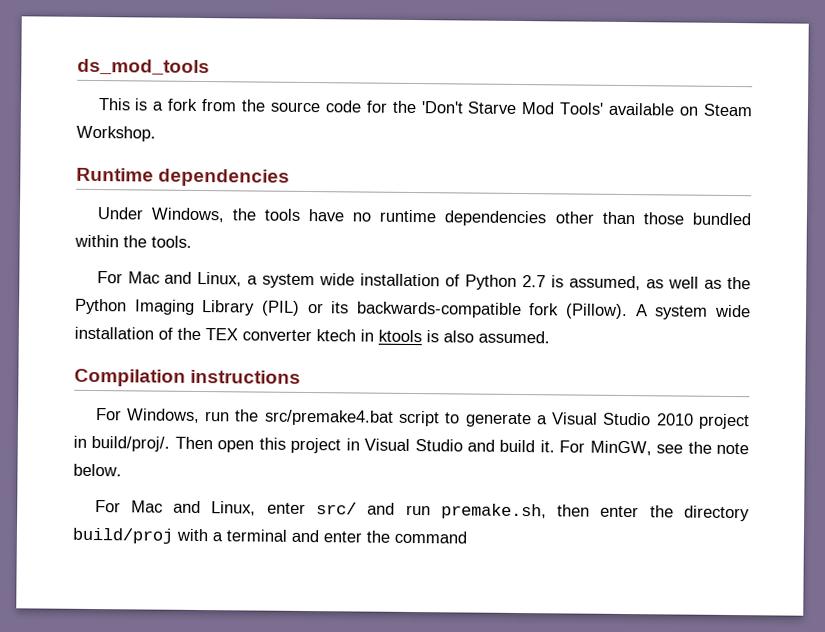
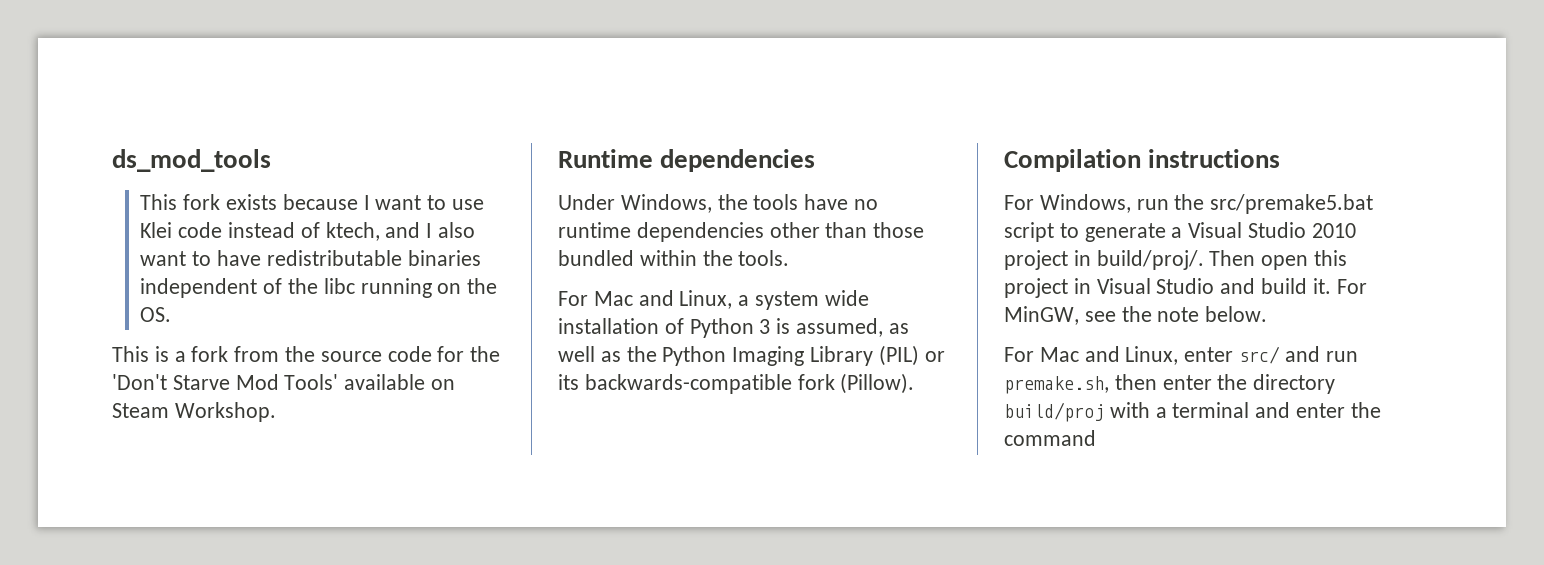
(210, 67) none -> [140,194,485,210] [140,222,476,241] [140,250,481,266] [140,278,498,298] [140,307,172,322] // This fork exists because I want to use Klei code instead of ktech, and I also want to have redistributable binaries independent of the libc running on the OS.
[522,275,547,288] 2.7 -> [759,319,771,334] 3
[635,304,751,320] [74,326,550,344] A system wide installation of the TEX converter ktech in ktools is also assumed. -> (915, 383) none
[263,409,394,426] src/premake4.bat -> [1210,194,1374,214] src/premake5.bat

